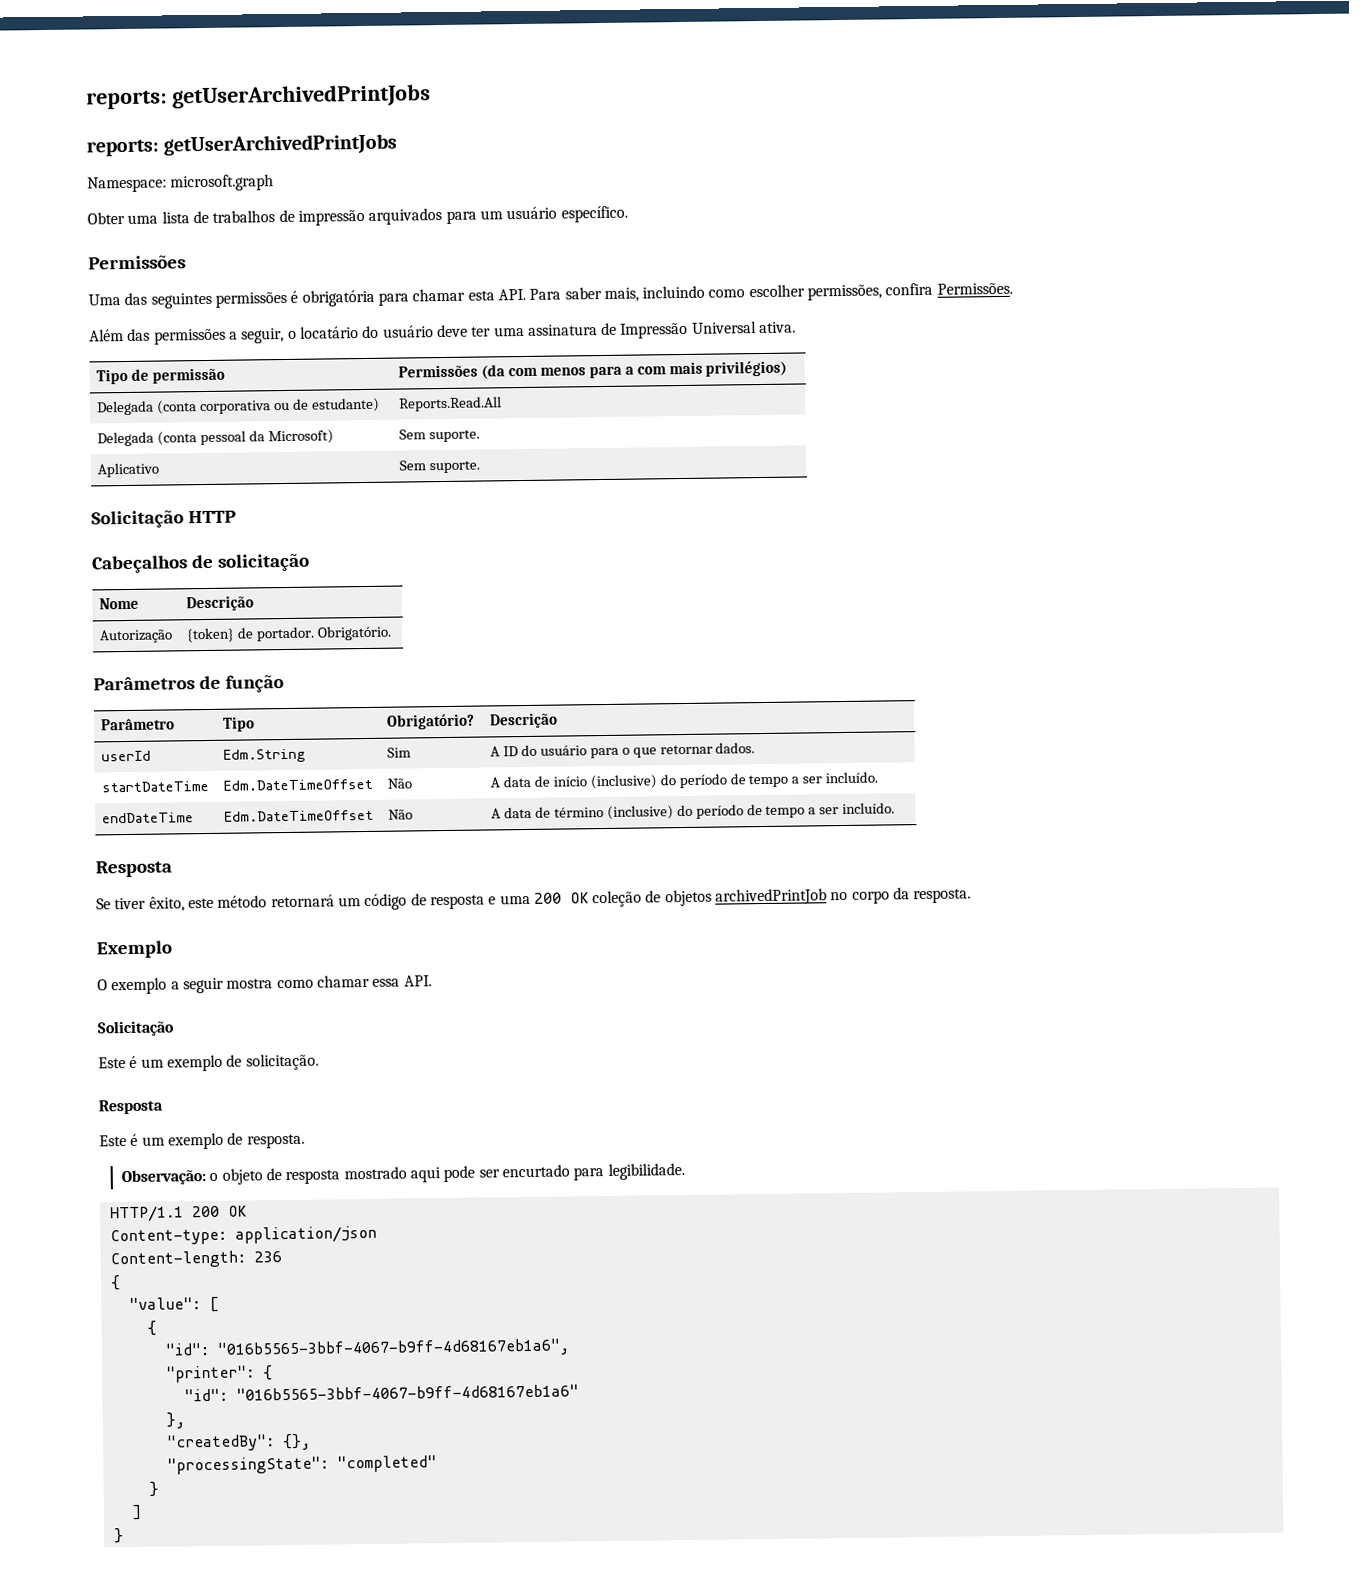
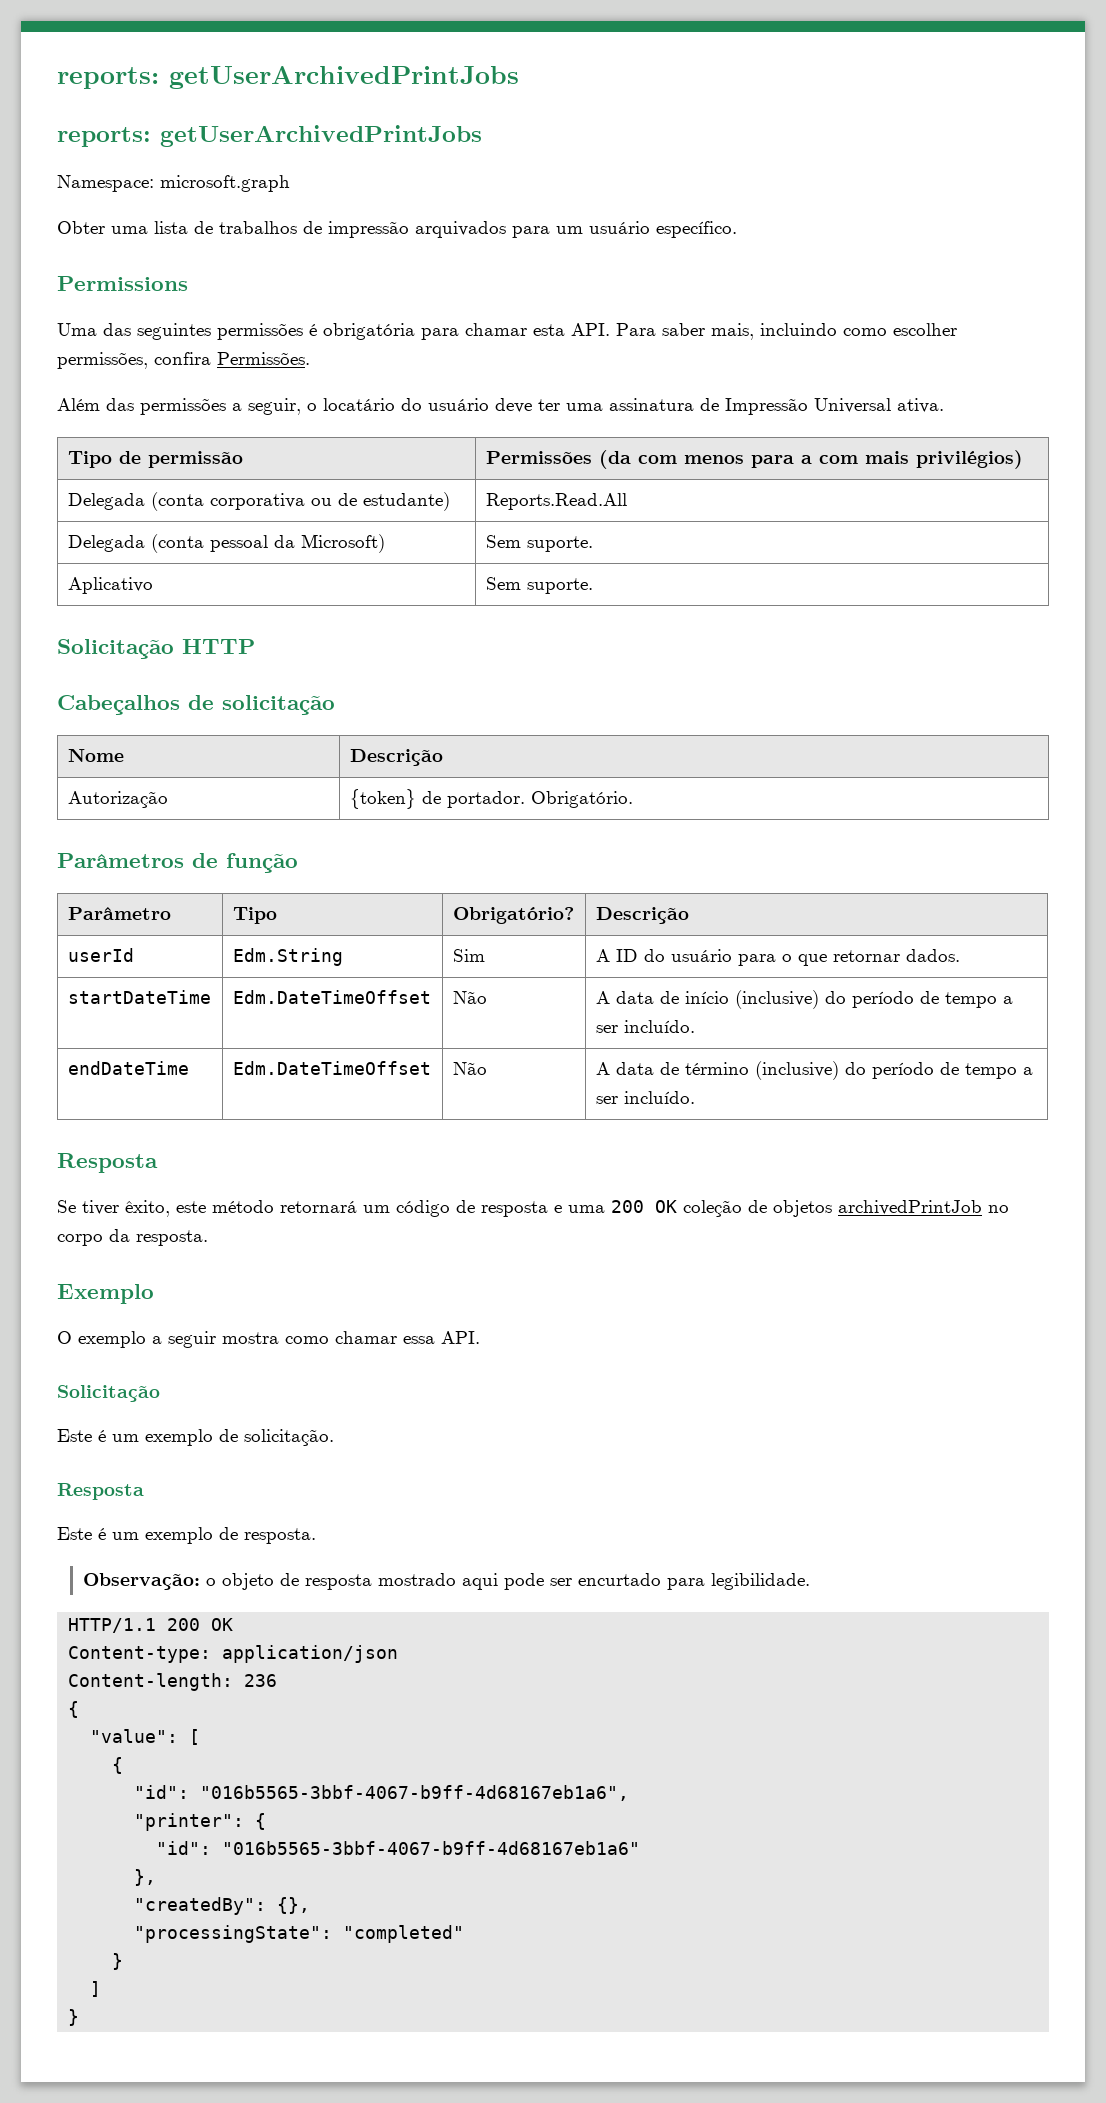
[88,255,186,270] Permissões -> [57,276,188,291] Permissions

